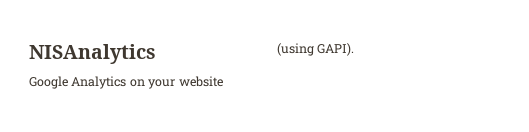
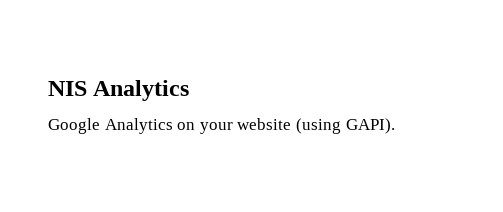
[29,44,156,64] NISAnalytics -> [48,80,190,101] NIS Analytics

